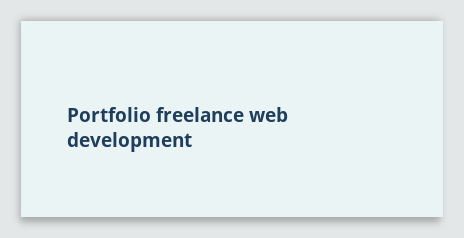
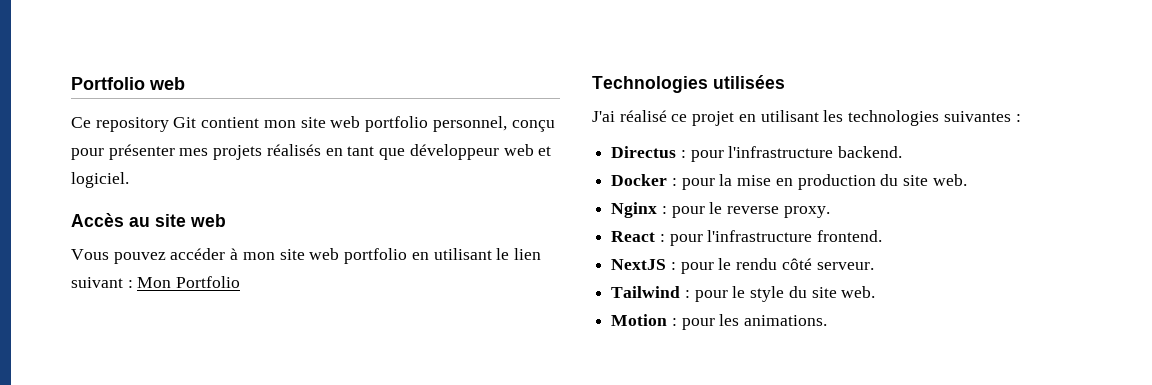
[67,107,289,122] [67,132,192,152] Portfolio freelance web development -> [71,77,185,90] [71,116,555,132] [71,144,552,160] [71,172,129,188] [71,213,226,227] [71,248,541,264] [71,276,241,288] [592,75,785,93] [592,110,1021,126] [611,146,903,162] [611,174,967,190] [611,202,830,218] [611,230,883,246] [611,258,874,274] [611,286,876,302] [611,314,828,330] Portfolio web // Ce repository Git contient mon site web portfolio personnel, conçu pour présenter mes projets réalisés en tant que développeur web et logiciel. // Accès au site web // Vous pouvez accéder à mon site web portfolio en utilisant le lien suivant : Mon Portfolio // Technologies utilisées // J'ai réalisé ce projet en utilisant les technologies suivantes : // Directus : pour l'infrastructure backend. // Docker : pour la mise en production du site web. // Nginx : pour le reverse proxy. // React : pour l'infrastructure frontend. // NextJS : pour le rendu côté serveur. // Tailwind : pour le style du site web. // Motion : pour les animations.

